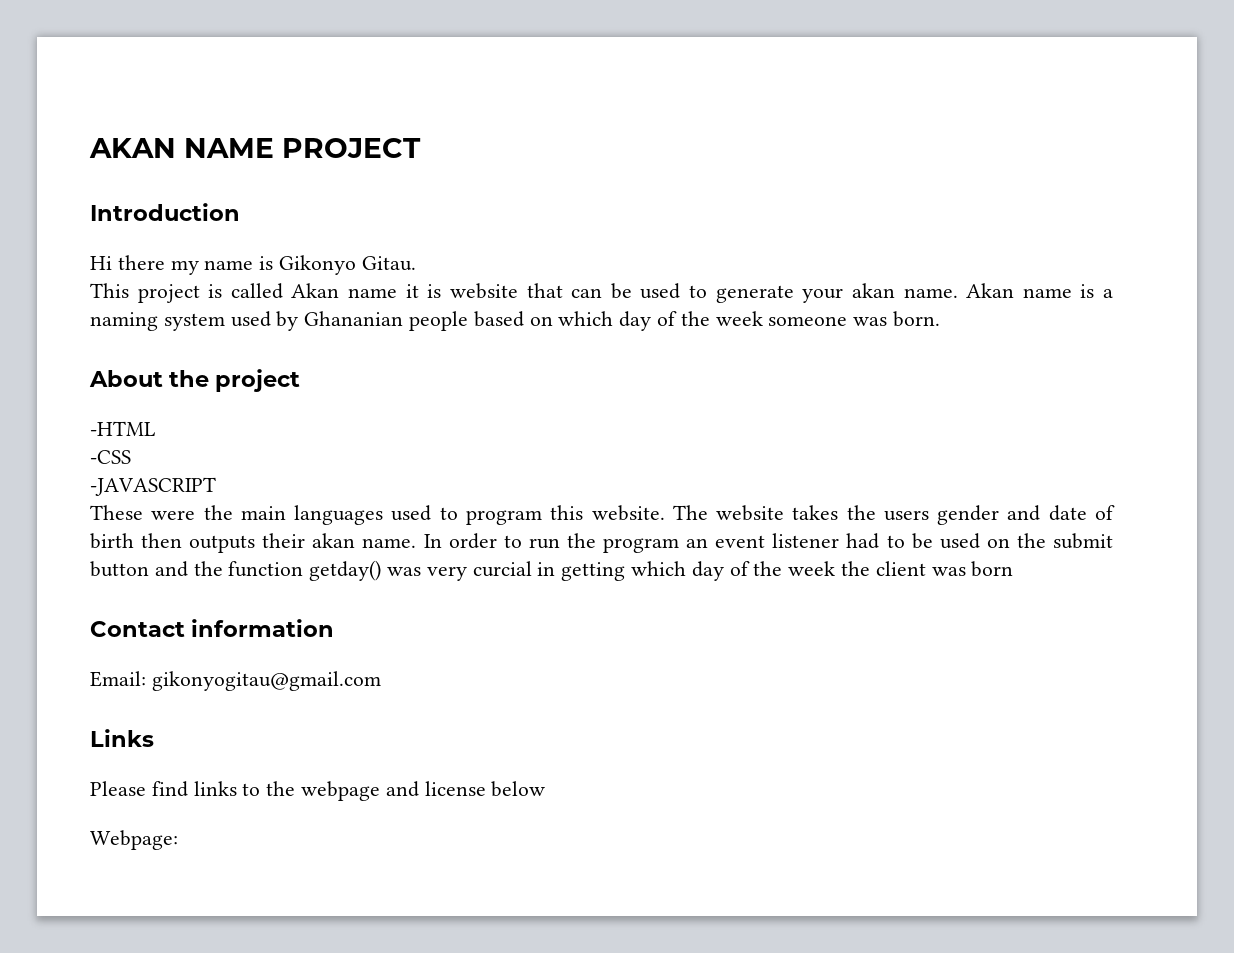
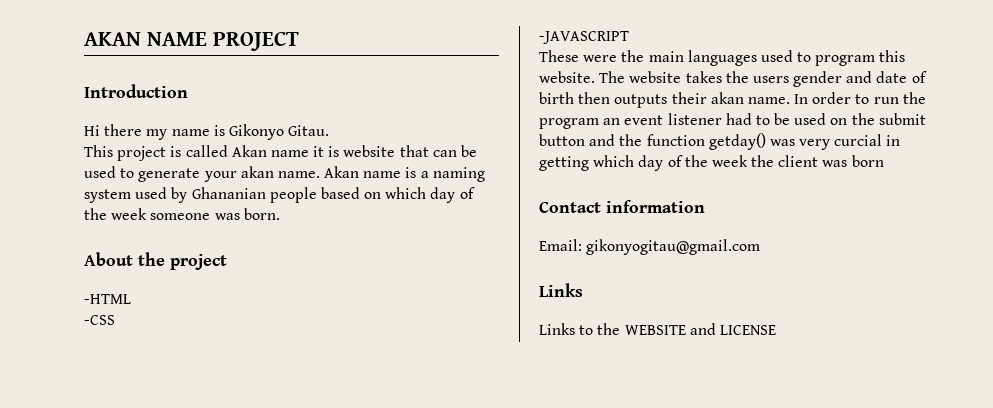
[90,781,546,801] [90,830,178,850] Please find links to the webpage and license below // Webpage: -> [539,323,776,335] Links to the WEBSITE and LICENSE

